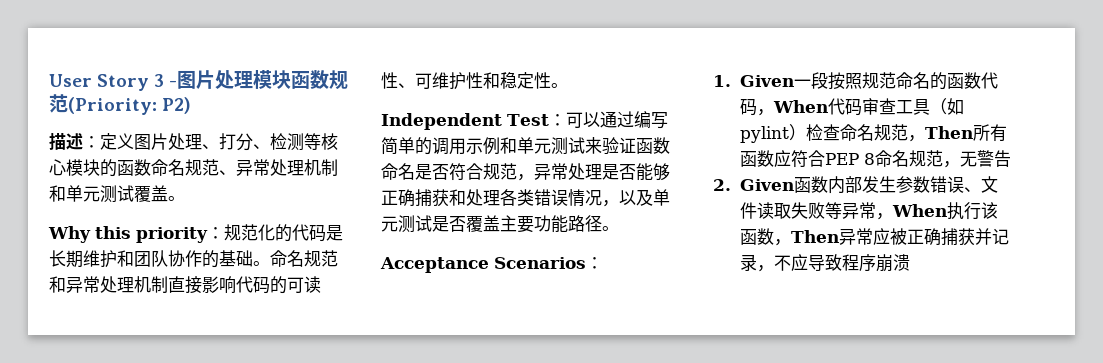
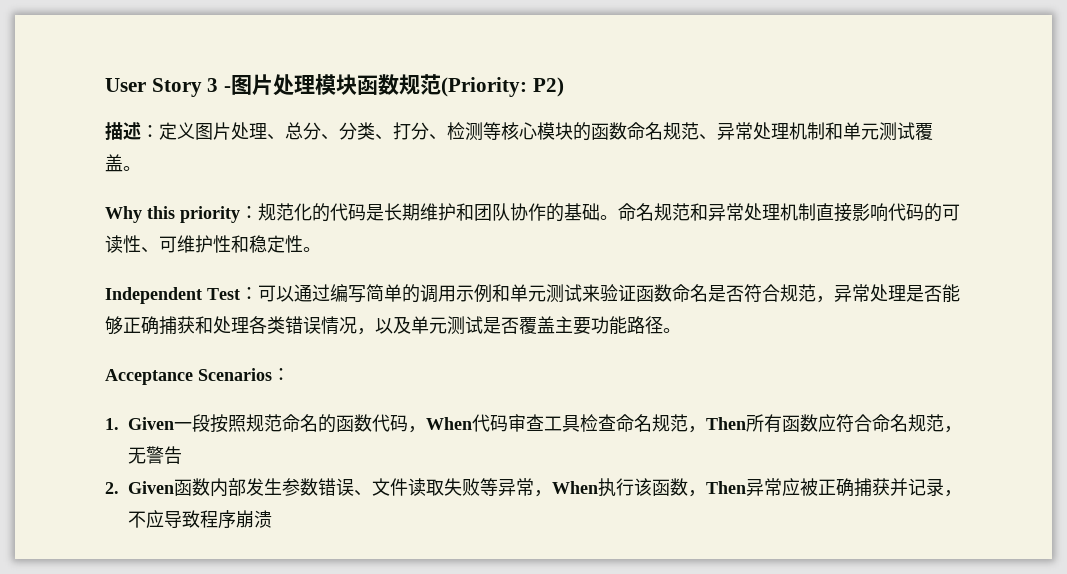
(219, 146) none -> [285,122,393,140] 总分、分类、
[929,98,964,115] [739,124,806,143] （如pylint） -> (580, 423) none
[824,153,875,165] PEP 8 -> (872, 423) none

